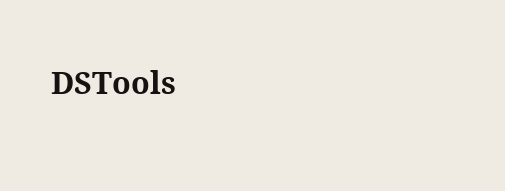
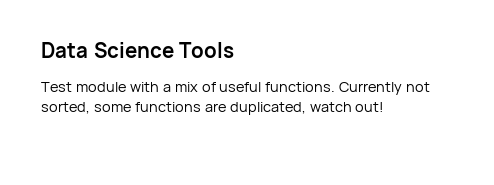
[51,70,176,94] DSTools -> [41,42,235,58] [41,82,431,95] [41,102,385,115] Data Science Tools // Test module with a mix of useful functions. Currently not sorted, some functions are duplicated, watch out!

